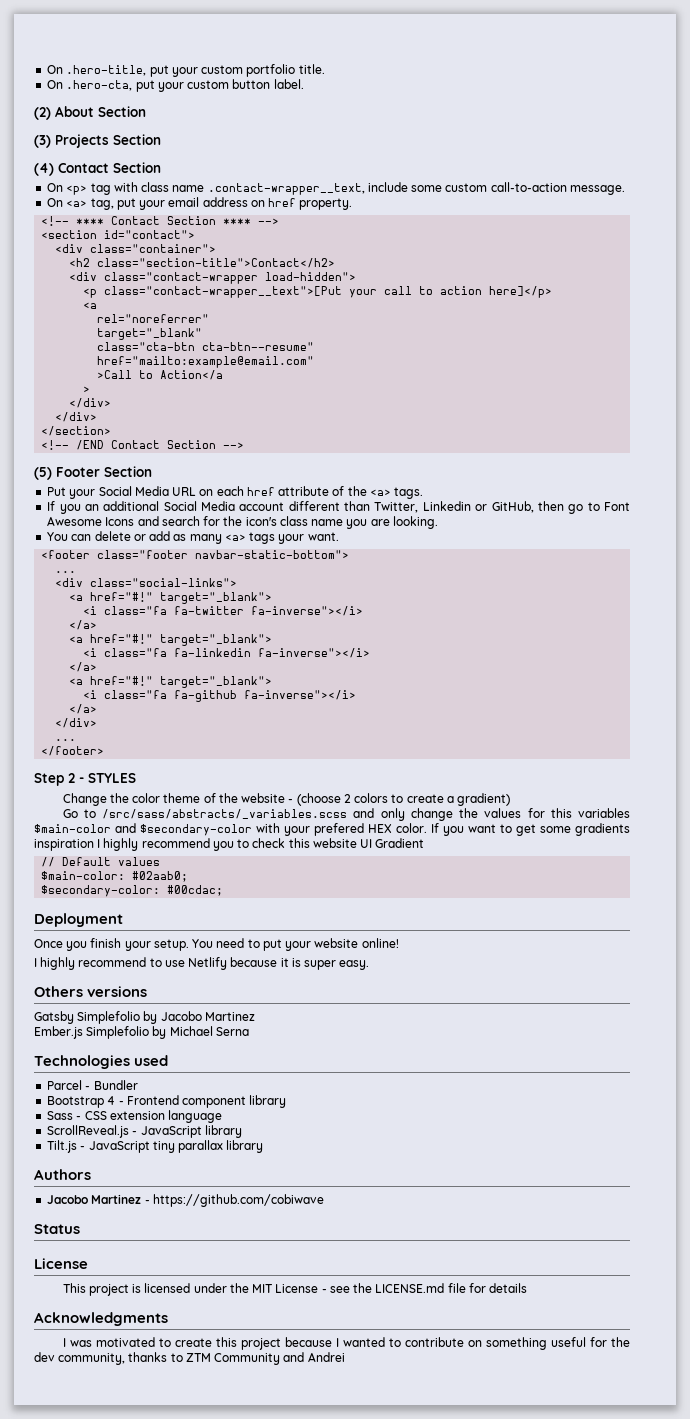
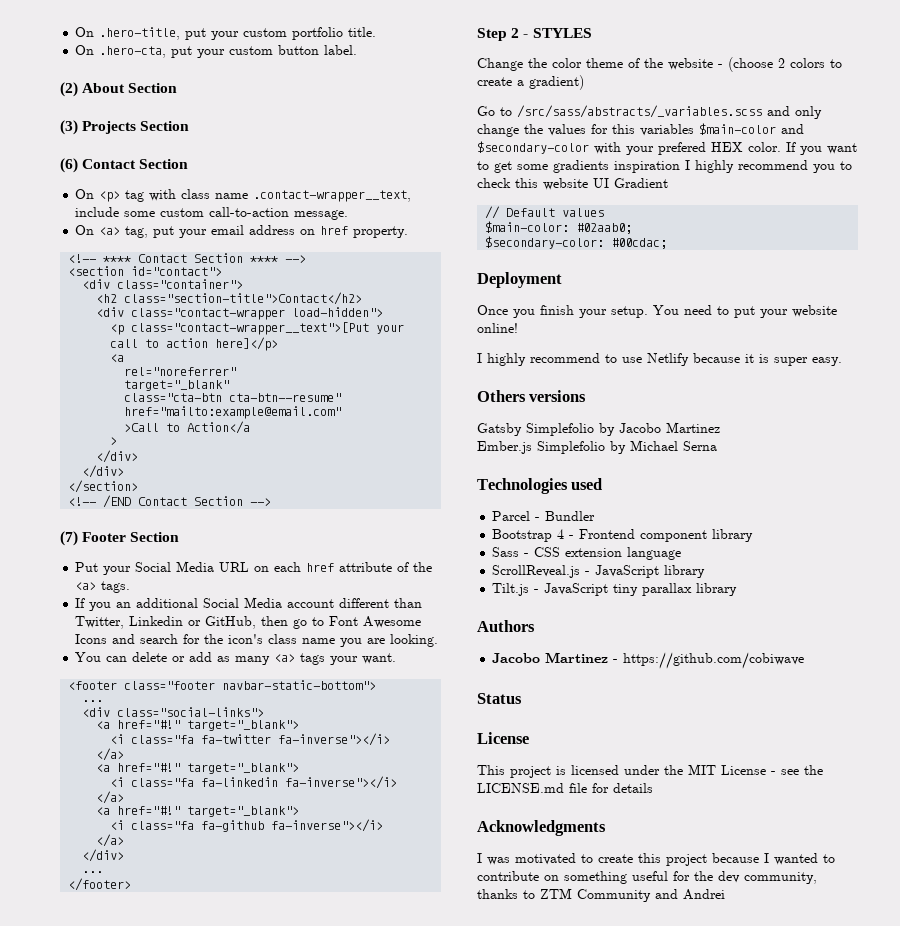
[34,163,54,176] (4) -> [60,158,78,173] (6)
[34,467,52,480] (5) -> [60,531,78,546] (7)

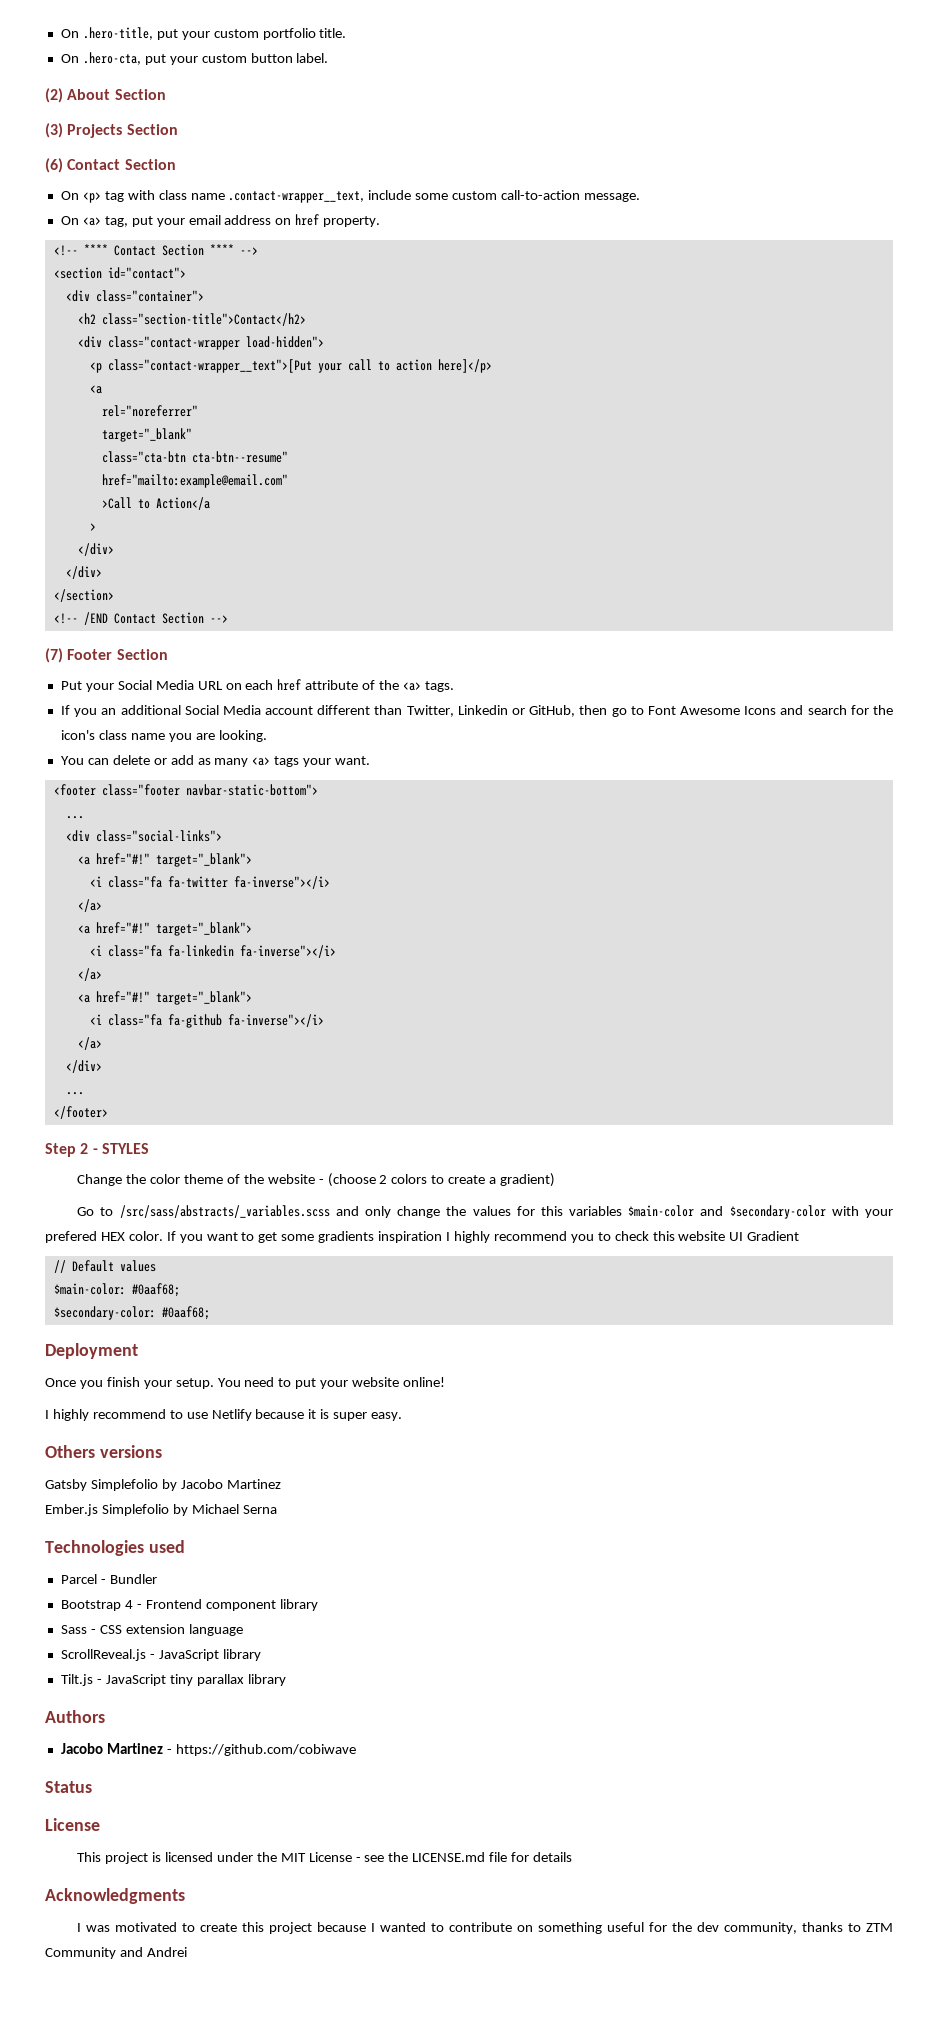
[576,223,633,234] #02aab0; -> [131,1283,180,1297] #0aaf68;
[611,238,668,249] #00cdac; -> [161,1306,210,1320] #0aaf68;

